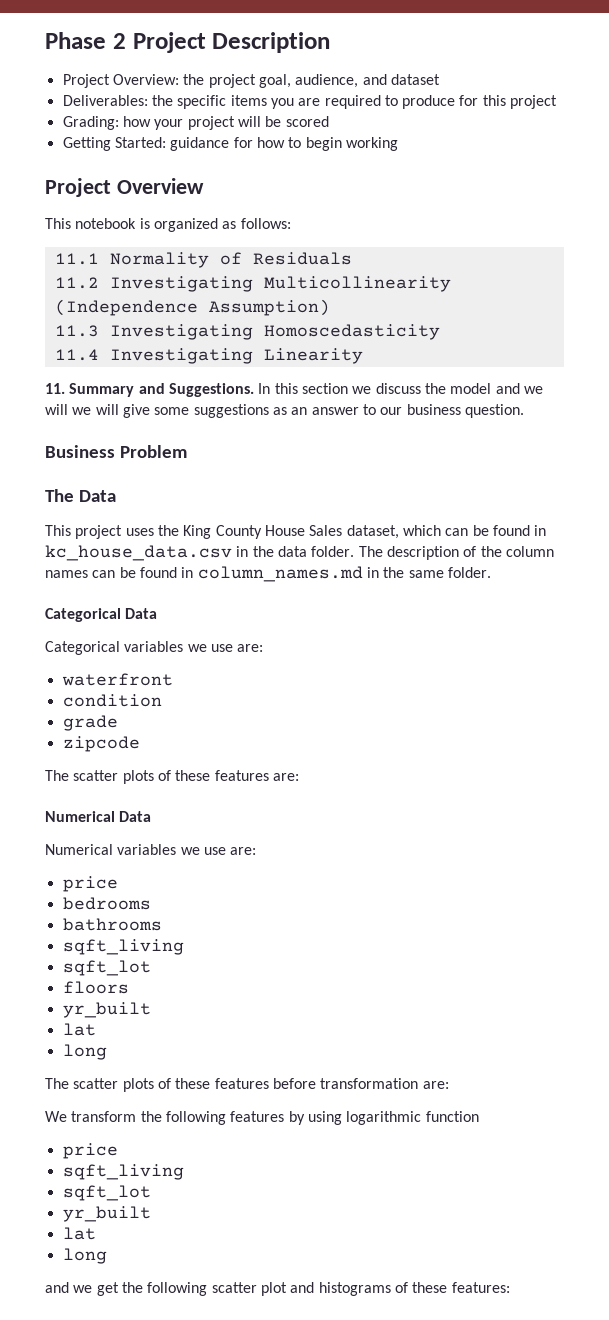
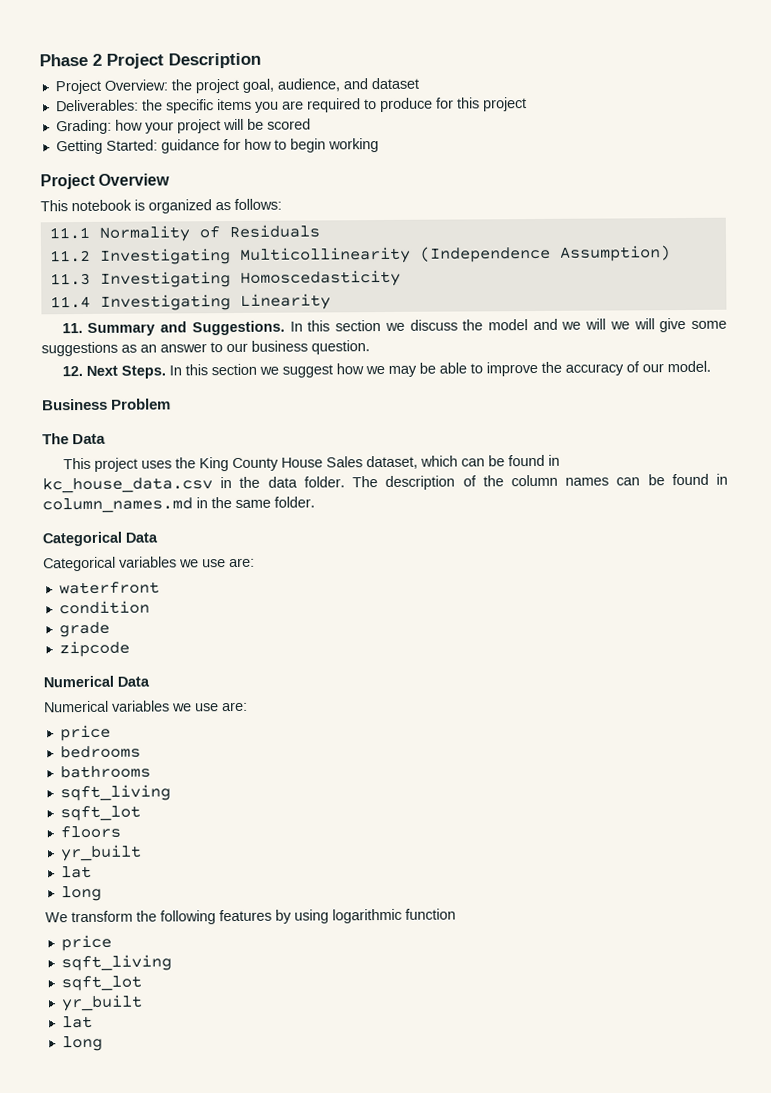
(524, 411) none -> [61,360,711,379] // 12. Next Steps. In this section we suggest how we may be able to improve the accuracy of our model.
[45,770,299,784] // The scatter plots of these features are: -> (130, 649) none
[45,1078,449,1092] // The scatter plots of these features before transformation are: -> (102, 893) none
[45,1282,510,1296] // and we get the following scatter plot and histograms of these features: -> (103, 1043) none

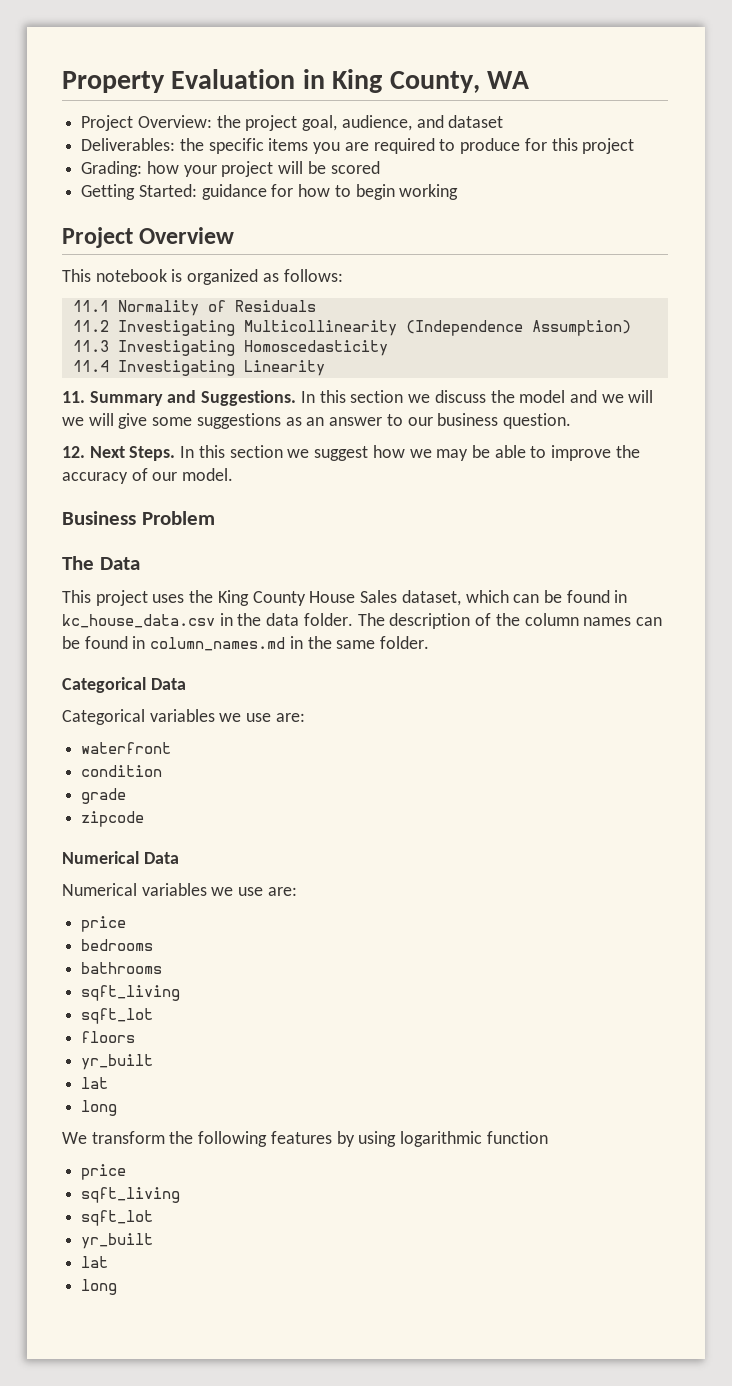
[39,52,261,69] Phase 2 Project Description -> [62,69,530,93] Property Evaluation in King County, WA

